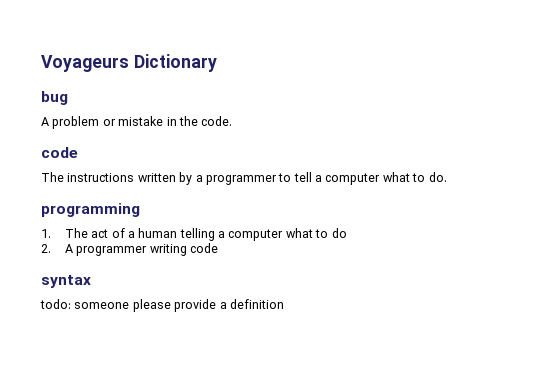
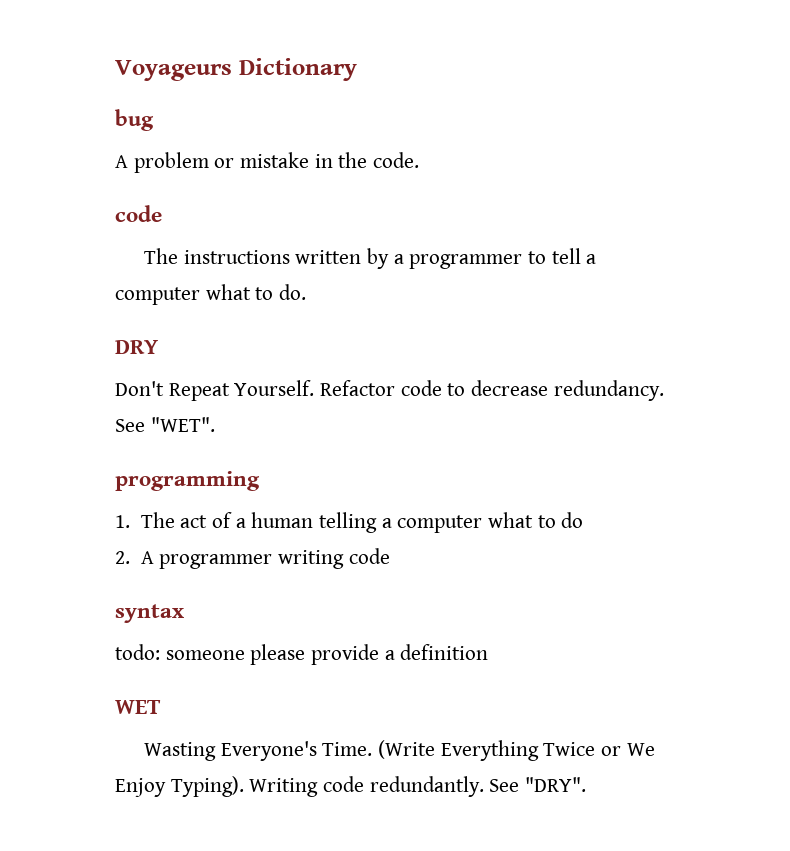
(447, 177) none -> [115,340,158,354] [115,380,664,401] [115,417,215,432] // DRY // Don't Repeat Yourself. Refactor code to decrease redundancy. See "WET".
(284, 304) none -> [115,700,161,714] [143,740,655,761] [115,776,587,797] // WET // Wasting Everyone's Time. (Write Everything Twice or We Enjoy Typing). Writing code redundantly. See "DRY".

